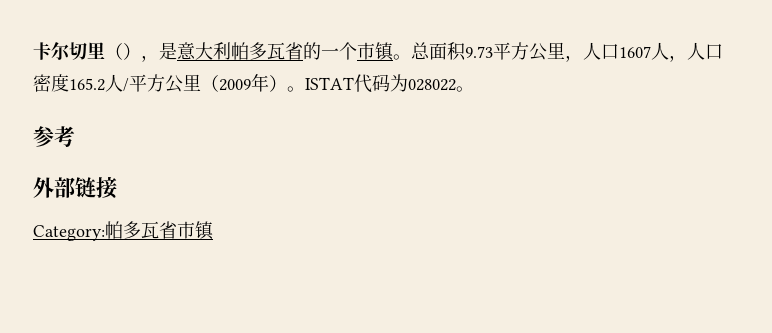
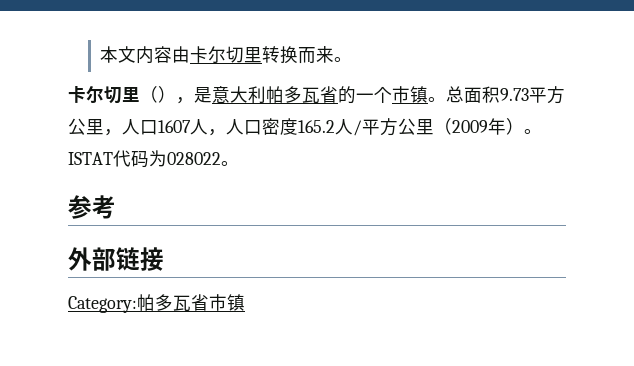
(33, 51) none -> [100,46,353,64] 本文内容由卡尔切里转换而来。 //

